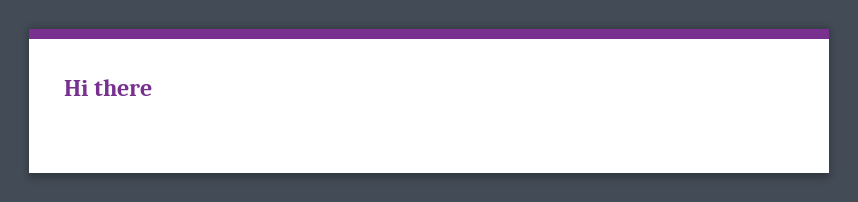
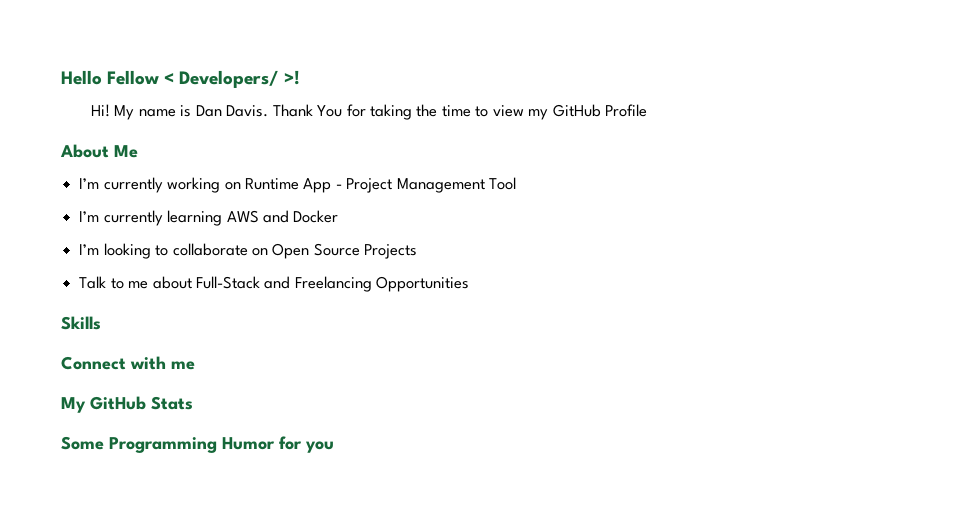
[64,79,153,96] Hi there -> [61,70,300,88] [90,104,648,120] [60,144,138,158] [79,177,517,193] [79,210,339,226] [79,243,418,259] [79,276,470,292] [61,316,101,330] [61,356,195,370] [61,396,193,413] [61,436,334,453] Hello Fellow < Developers/ >! // Hi! My name is Dan Davis. Thank You for taking the time to view my GitHub Profile // About Me // I’m currently working on Runtime App - Project Management Tool // I’m currently learning AWS and Docker // I’m looking to collaborate on Open Source Projects // Talk to me about Full-Stack and Freelancing Opportunities // Skills // Connect with me // My GitHub Stats // Some Programming Humor for you

